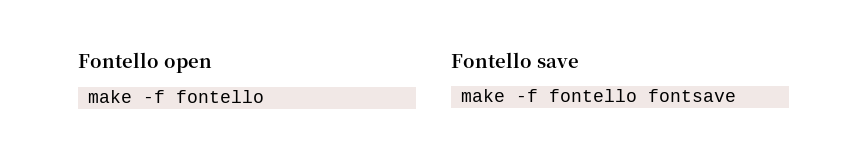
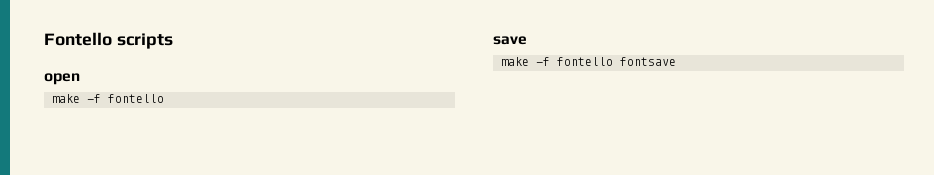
[78,52,159,68] Fontello -> [44,32,173,49] Fontello scripts //
[451,52,532,68] Fontello -> (165, 98) none

